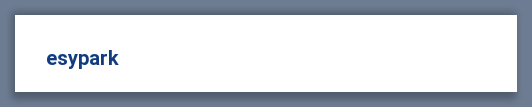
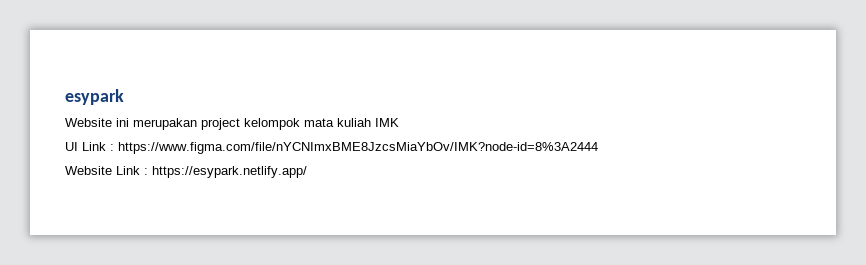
(119, 59) none -> [65,118,399,130] [65,142,598,154] [65,166,307,178] // Website ini merupakan project kelompok mata kuliah IMK // UI Link : https://www.figma.com/file/nYCNImxBME8JzcsMiaYbOv/IMK?node-id=8%3A2444 // Website Link : https://esypark.netlify.app/

